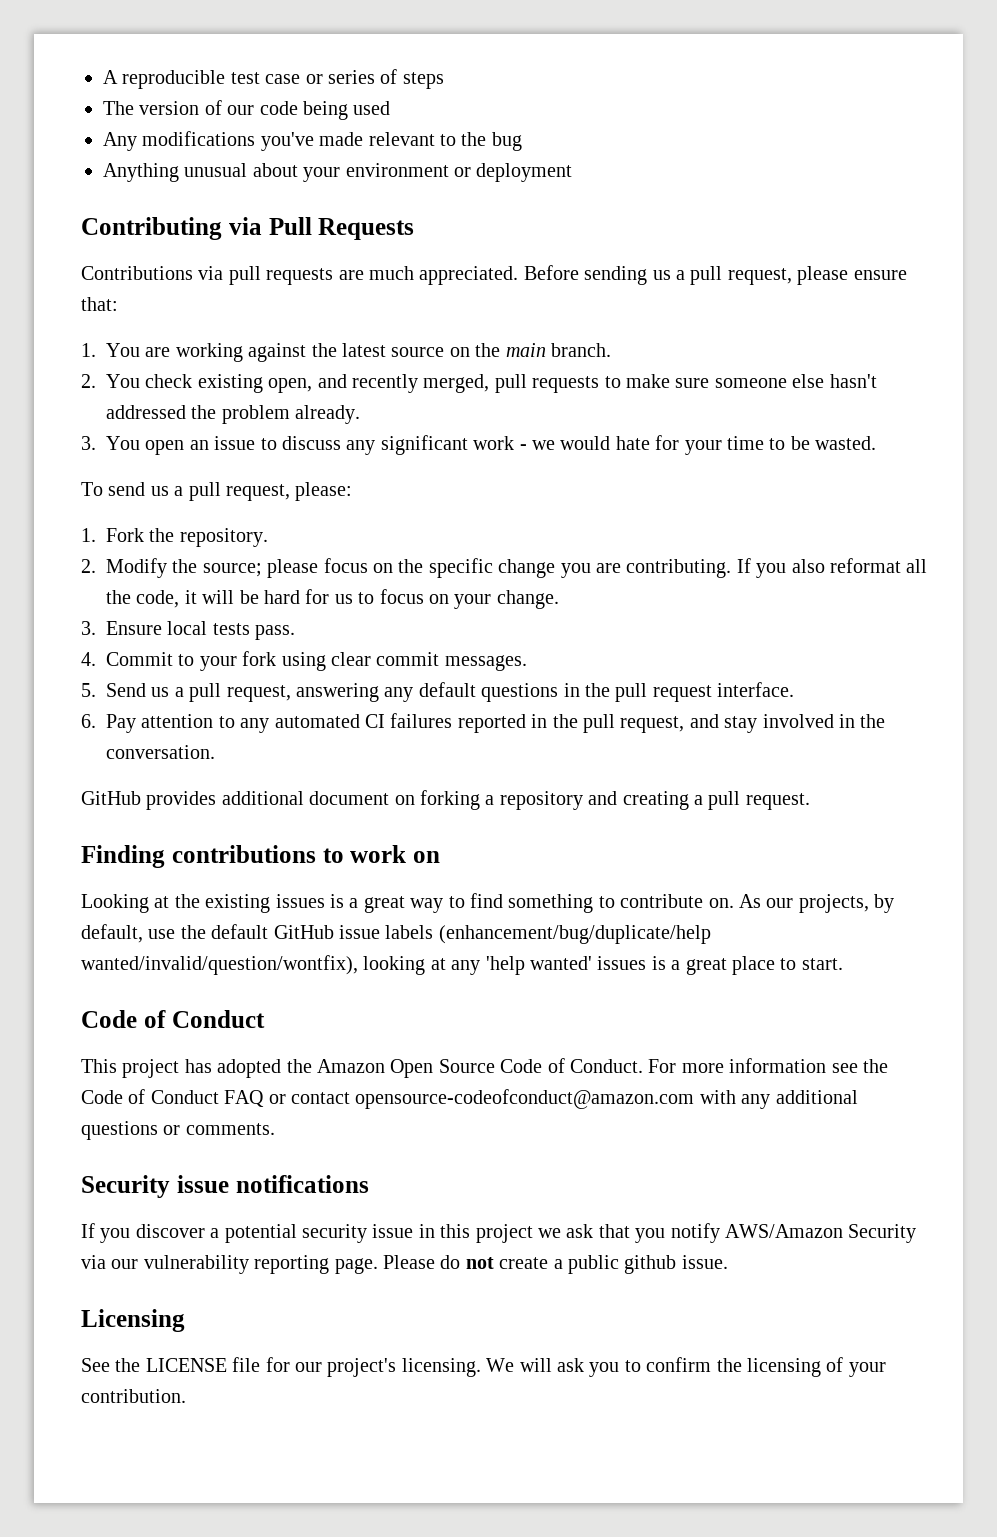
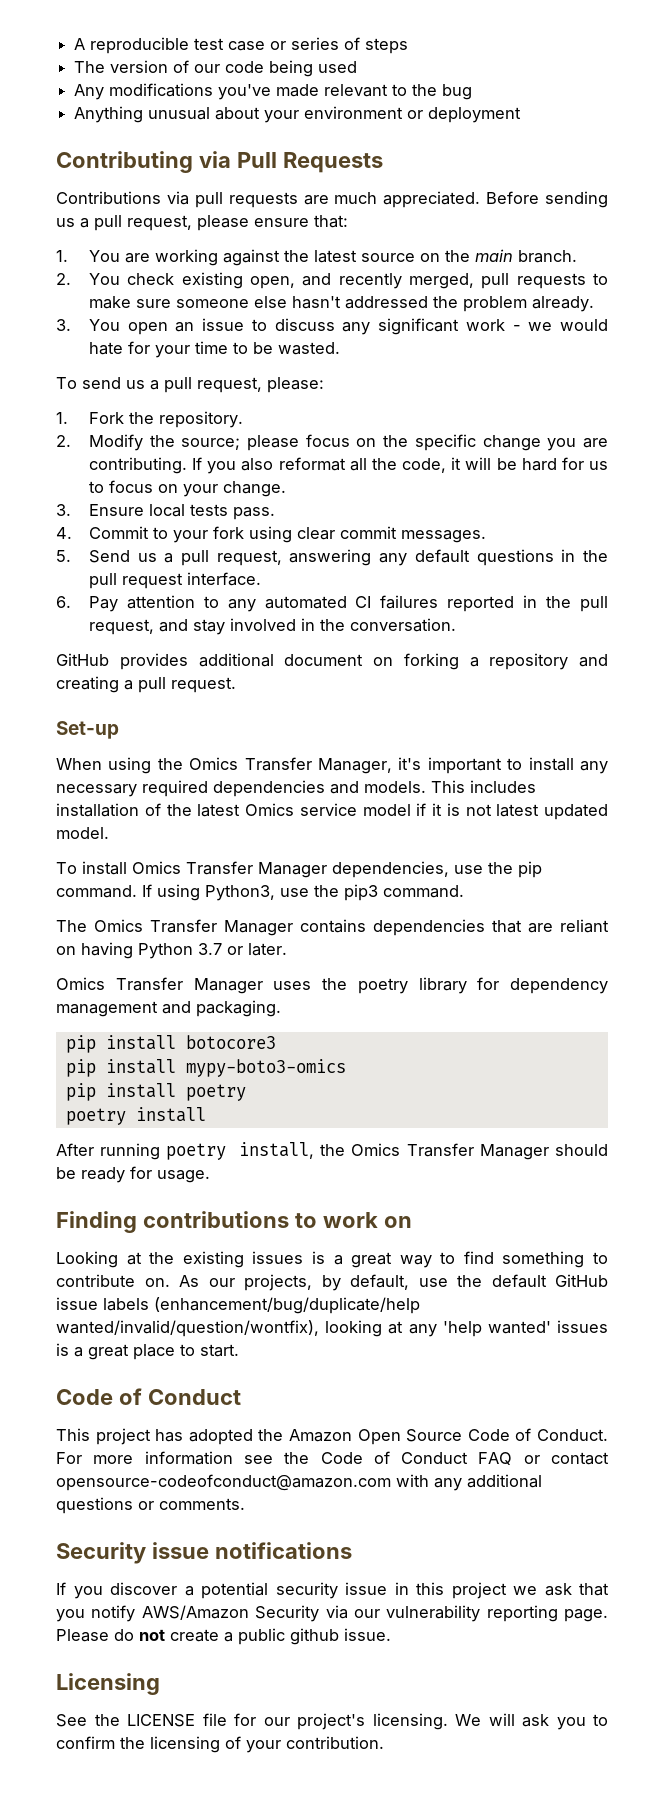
(810, 801) none -> [56,721,119,739] [56,757,608,774] [56,780,536,797] [56,803,608,820] [56,827,109,839] [56,861,542,878] [56,884,464,901] [56,919,609,936] [56,942,287,959] [56,977,608,994] [56,1000,281,1017] [65,1035,276,1053] [65,1059,346,1077] [65,1083,246,1101] [65,1107,206,1125] [56,1142,608,1160] [56,1166,210,1183] // Set-up // When using the Omics Transfer Manager, it's important to install any necessary required dependencies and models. This includes installation of the latest Omics service model if it is not latest updated model. // To install Omics Transfer Manager dependencies, use the pip command. If using Python3, use the pip3 command. // The Omics Transfer Manager contains dependencies that are reliant on having Python 3.7 or later. // Omics Transfer Manager uses the poetry library for dependency management and packaging. // pip install botocore3 // pip install mypy-boto3-omics // pip install poetry // poetry install // After running poetry install, the Omics Transfer Manager should be ready for usage.

